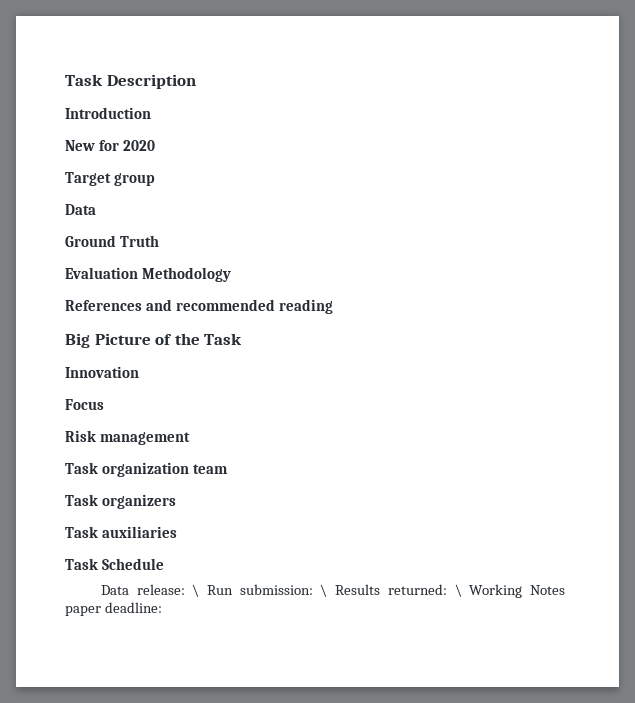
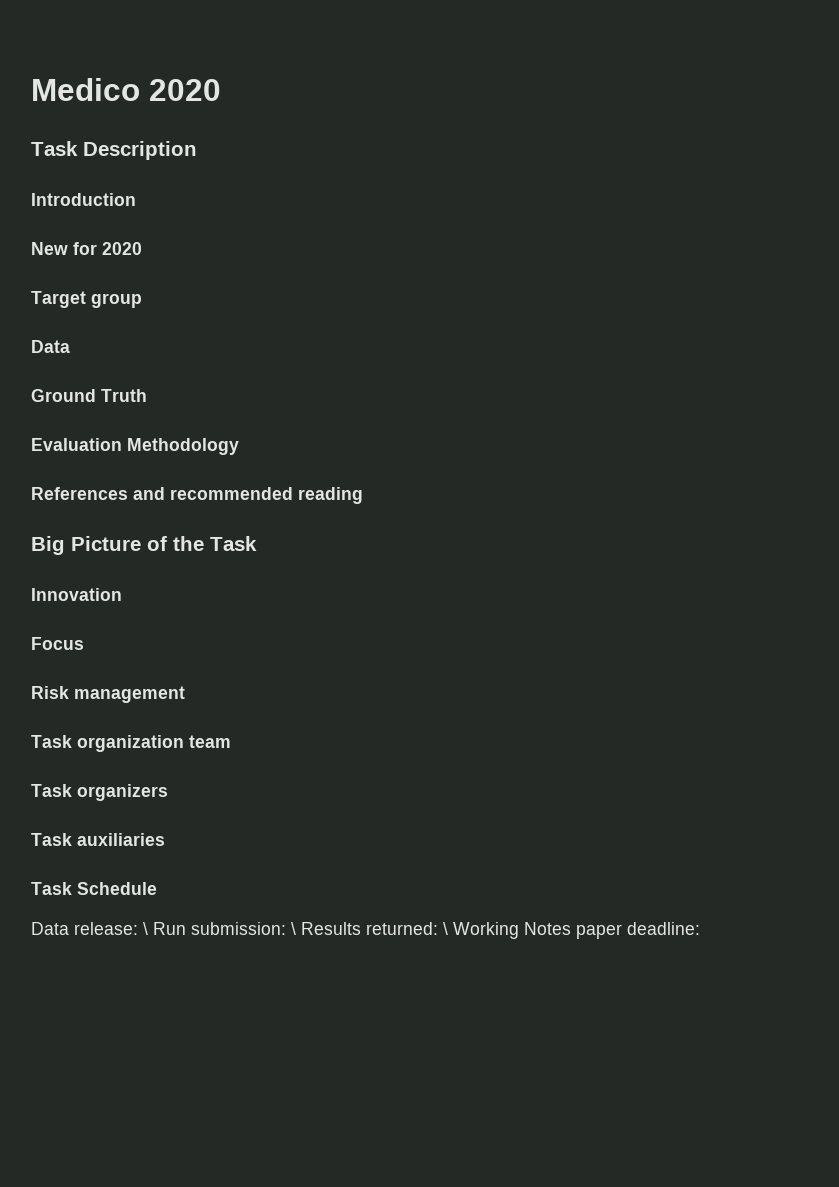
(65, 80) none -> [31,78,221,101] Medico 2020 //

